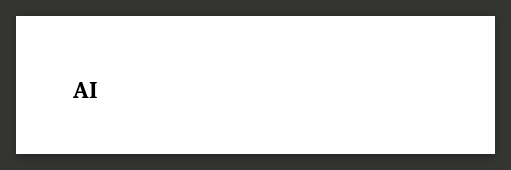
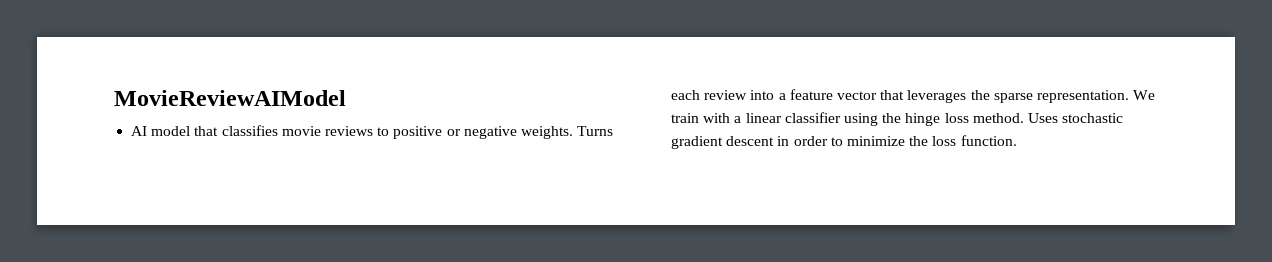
[72,82,98,98] AI -> [114,90,346,106] [131,125,614,139] [671,89,1156,103] [671,112,1124,126] [671,135,1017,149] MovieReviewAIModel // AI model that classifies movie reviews to positive or negative weights. Turns each review into a feature vector that leverages the sparse representation. We train with a linear classifier using the hinge loss method. Uses stochastic gradient descent in order to minimize the loss function.

